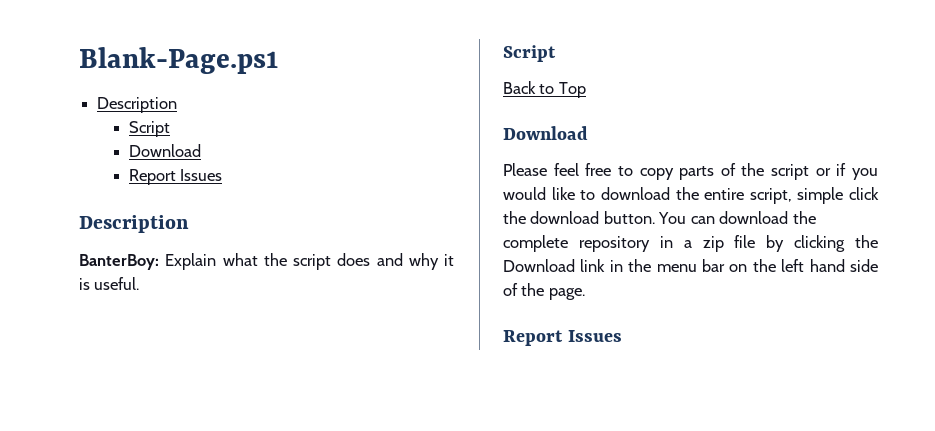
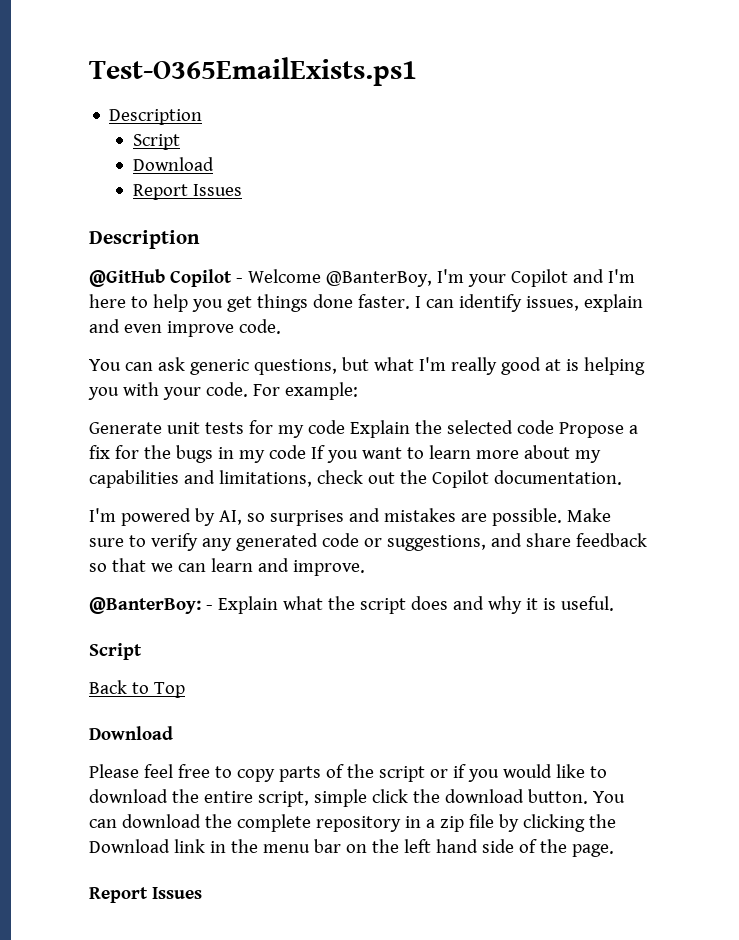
[79,47,278,74] Blank-Page.ps1 -> [89,57,417,86] Test-O365EmailExists.ps1
[79,254,159,270] BanterBoy: -> [89,269,635,287] [89,294,643,312] [89,319,281,337] [89,357,645,375] [88,382,358,400] [89,420,638,438] [89,445,601,463] [89,470,622,488] [89,508,611,526] [89,533,647,551] [89,558,365,576] [89,597,213,614] @GitHub Copilot - Welcome @BanterBoy, I'm your Copilot and I'm here to help you get things done faster. I can identify issues, explain and even improve code. // You can ask generic questions, but what I'm really good at is helping you with your code. For example: // Generate unit tests for my code Explain the selected code Propose a fix for the bugs in my code If you want to learn more about my capabilities and limitations, check out the Copilot documentation. // I'm powered by AI, so surprises and mistakes are possible. Make sure to verify any generated code or suggestions, and share feedback so that we can learn and improve. // @BanterBoy: -

